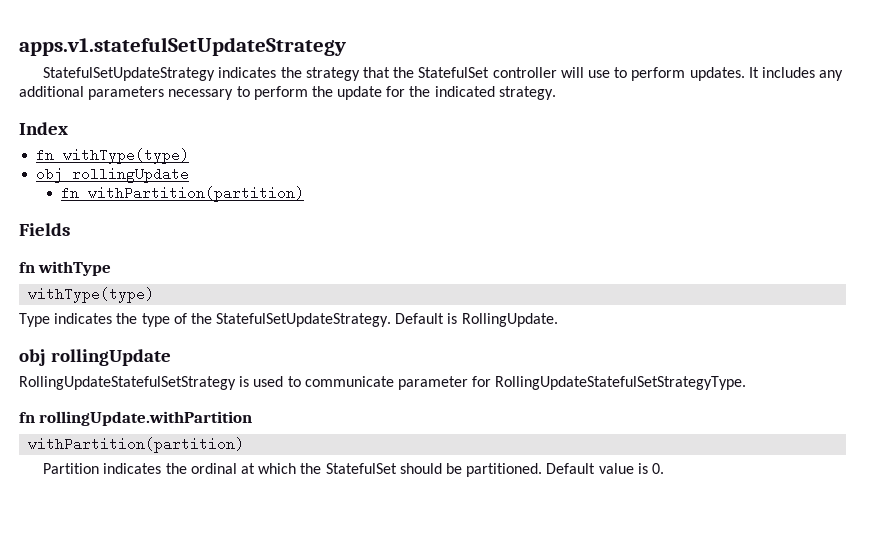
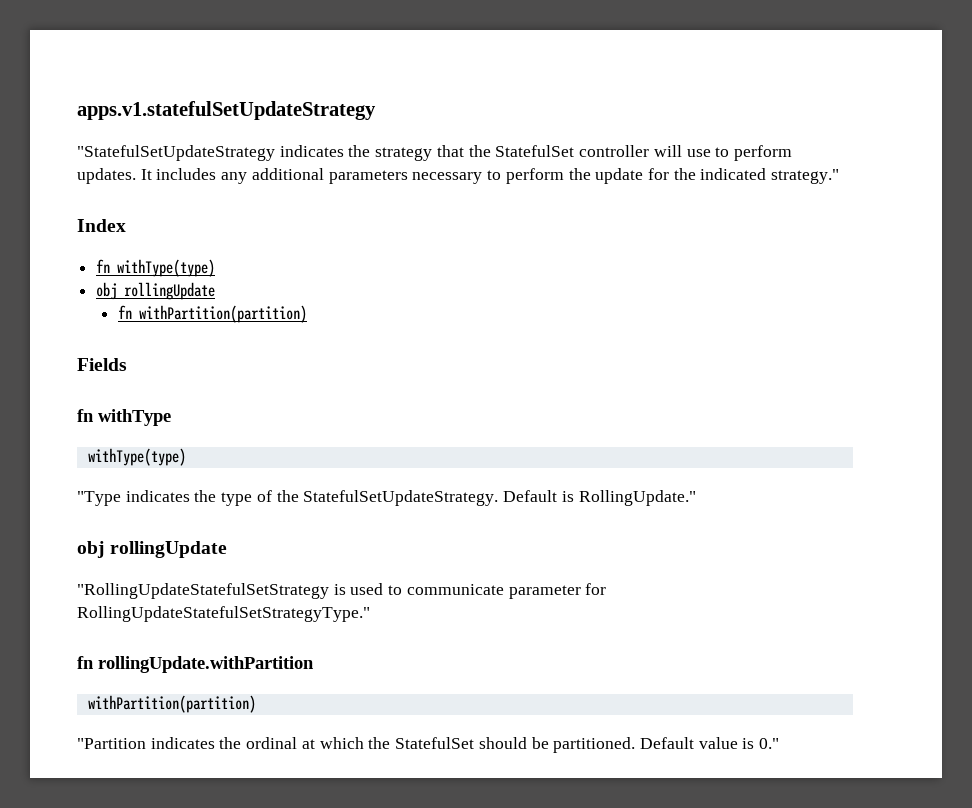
[43,67,216,81] StatefulSetUpdateStrategy -> [77,145,275,161] "StatefulSetUpdateStrategy
[498,86,556,100] strategy. -> [771,169,840,184] strategy."
[19,313,50,327] Type -> [77,491,121,506] "Type
[461,313,558,327] [19,349,171,366] [19,376,236,390] RollingUpdate. // obj rollingUpdate // RollingUpdateStatefulSetStrategy -> [578,490,696,506] [77,541,228,558] [77,583,329,599] RollingUpdate." // obj rollingUpdate // "RollingUpdateStatefulSetStrategy
[495,376,747,390] RollingUpdateStatefulSetStrategyType. -> [77,606,370,622] RollingUpdateStatefulSetStrategyType."
[43,463,100,474] Partition -> [77,738,146,749] "Partition
[651,463,664,474] 0. -> [759,738,780,749] 0."

